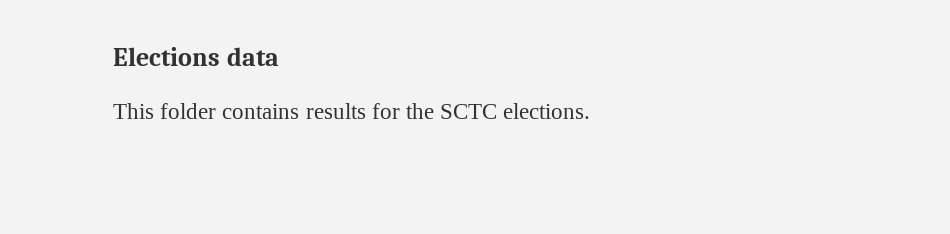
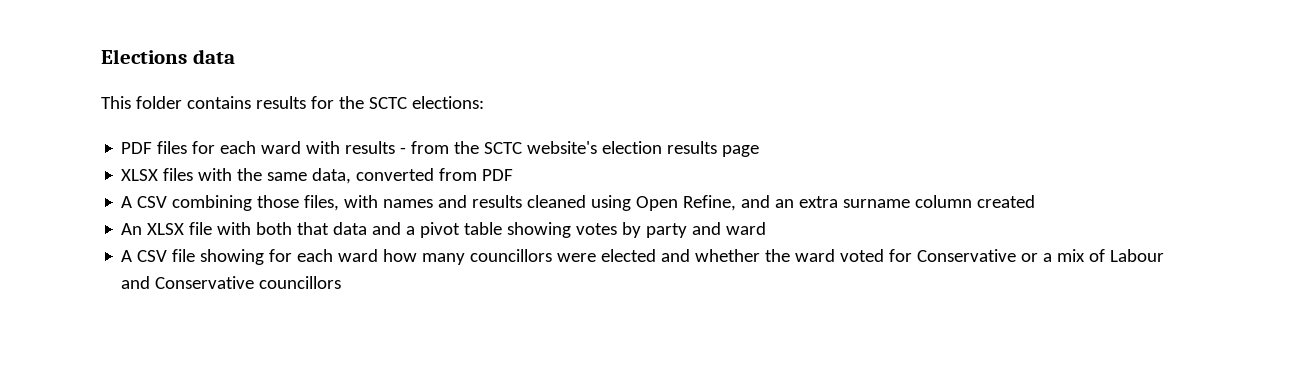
[503,103,591,119] elections. -> [411,96,484,109] [121,141,760,157] [121,168,514,184] [121,195,1036,211] [121,222,767,238] [121,249,1165,265] [121,276,342,289] elections: // PDF files for each ward with results - from the SCTC website's election results page // XLSX files with the same data, converted from PDF // A CSV combining those files, with names and results cleaned using Open Refine, and an extra surname column created // An XLSX file with both that data and a pivot table showing votes by party and ward // A CSV file showing for each ward how many councillors were elected and whether the ward voted for Conservative or a mix of Labour and Conservative councillors

